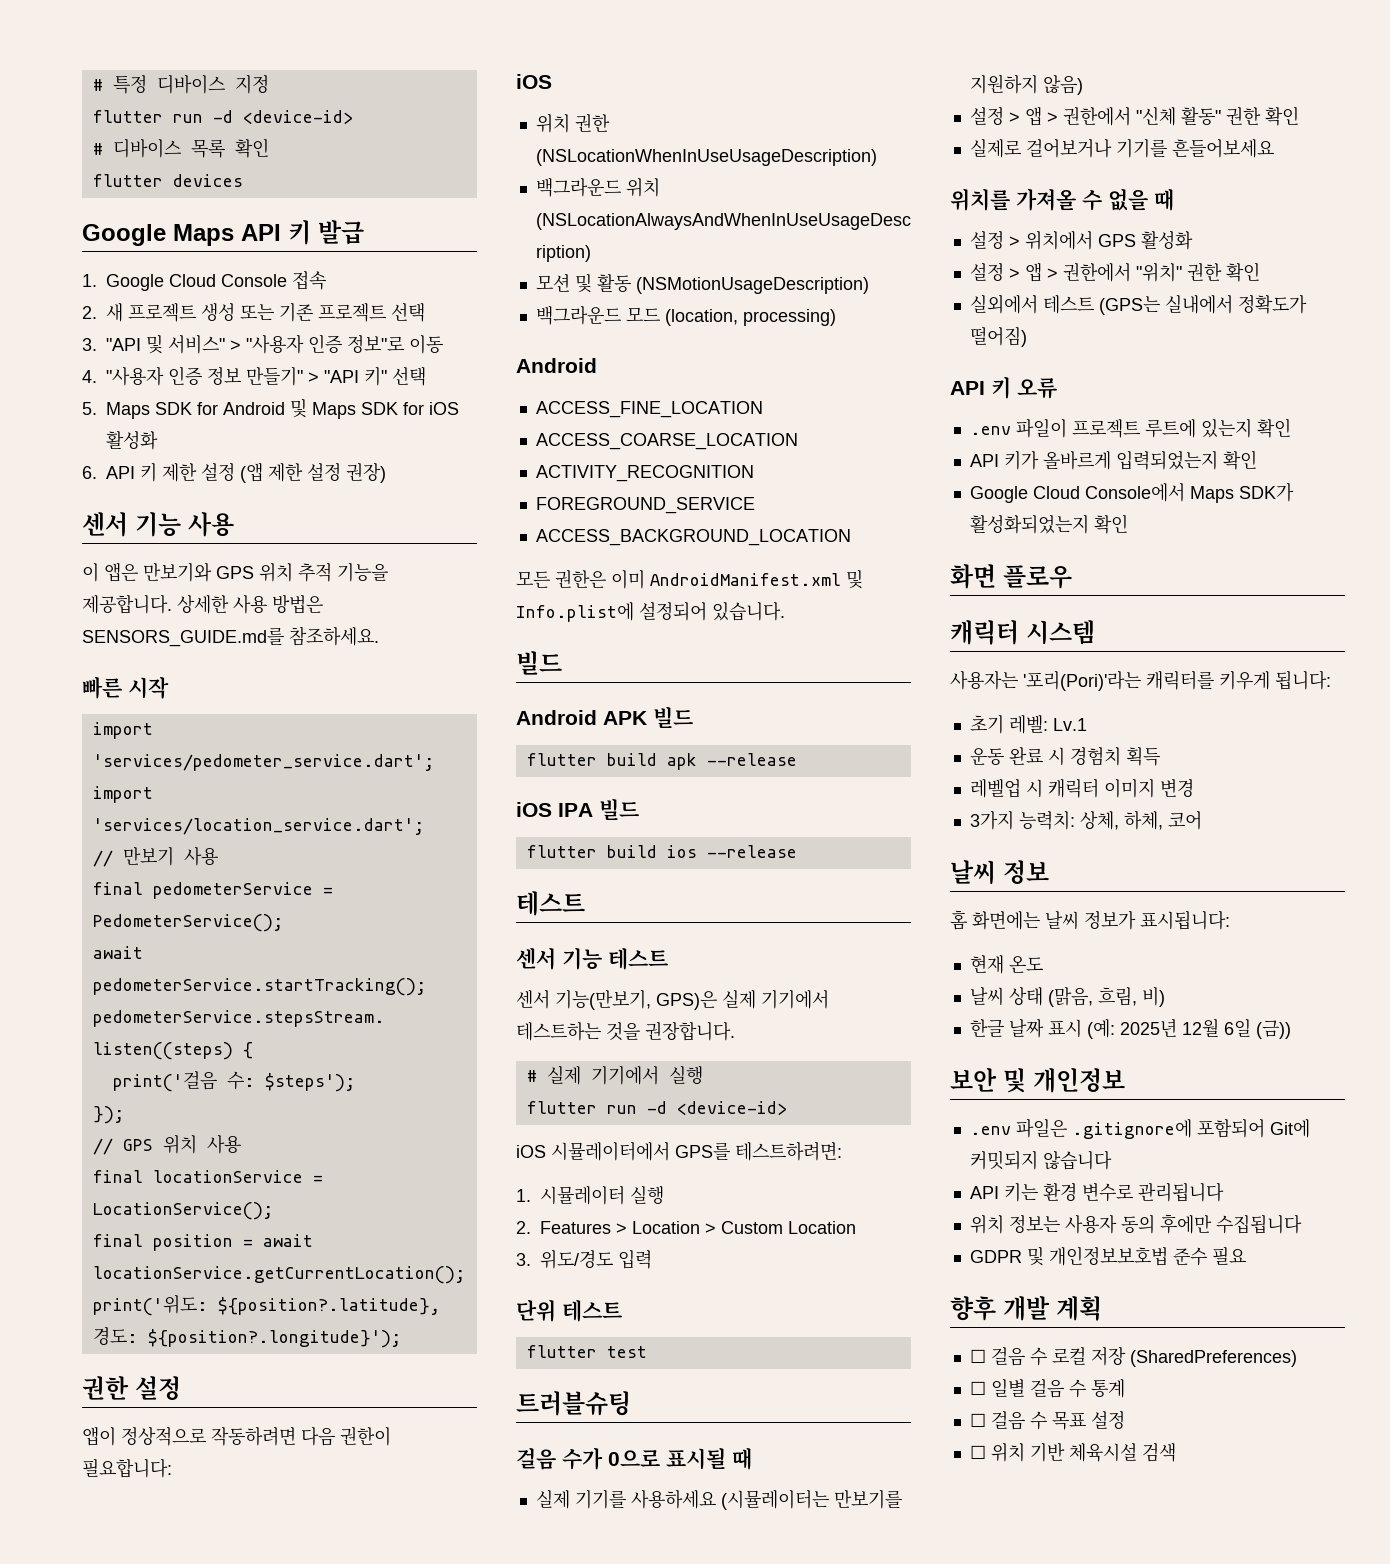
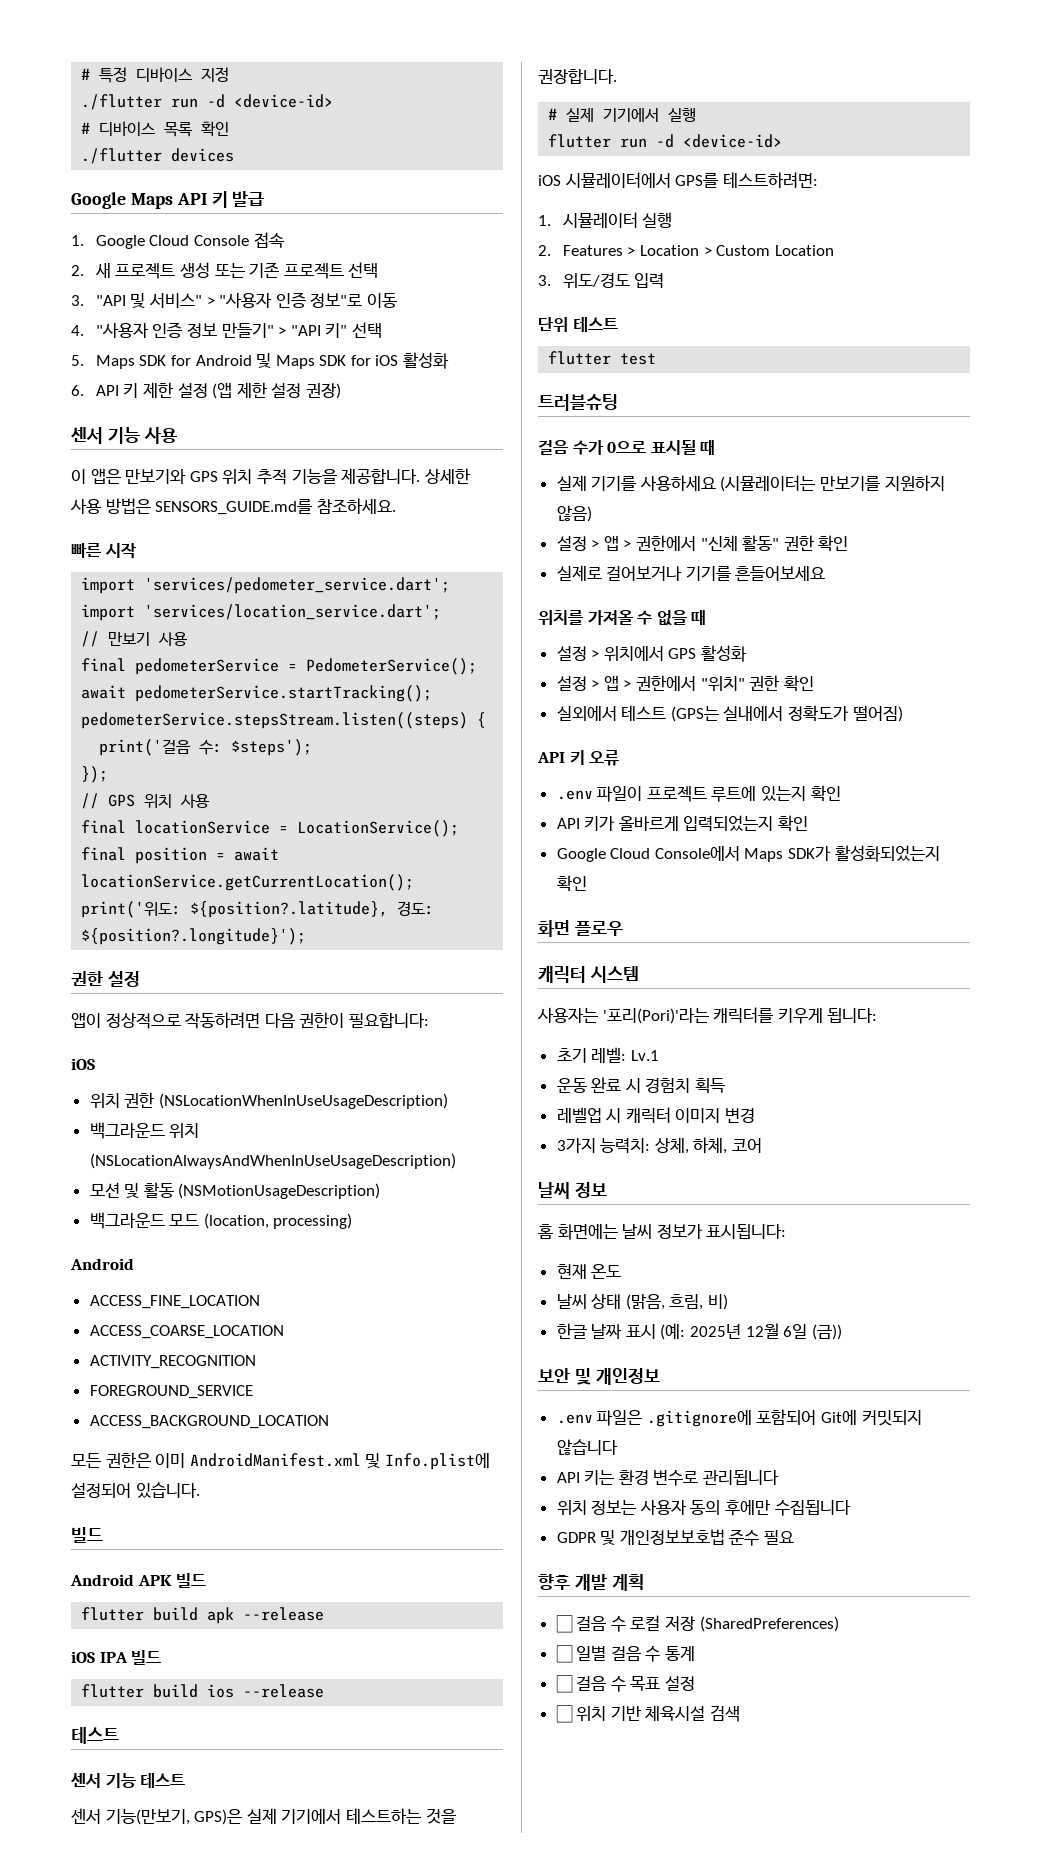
[92,110,163,123] flutter -> [81,94,163,110] ./flutter
[92,174,163,187] flutter -> [81,148,163,164] ./flutter

